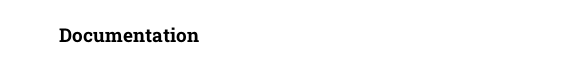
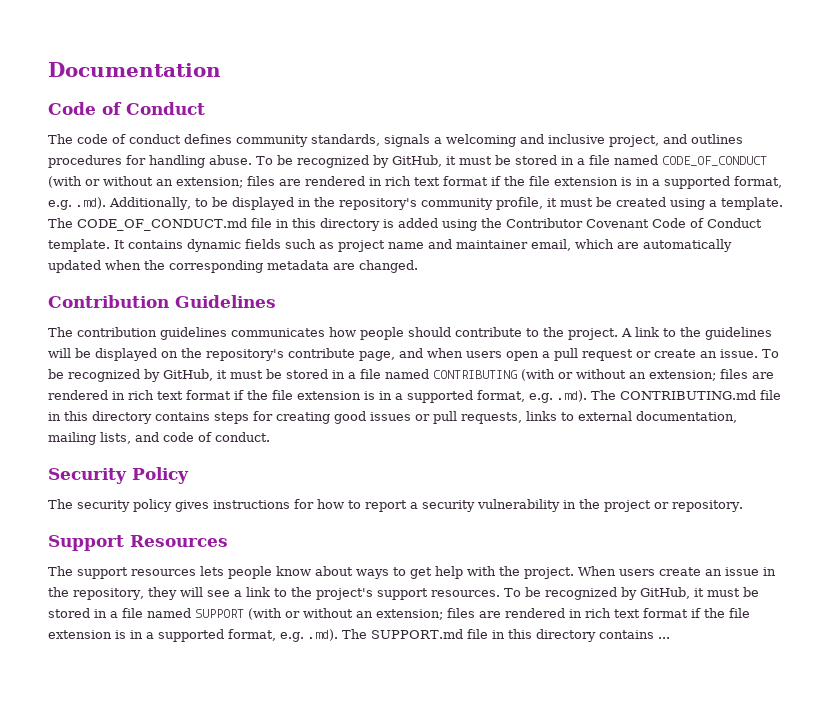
(199, 35) none -> [48,102,205,115] [48,134,743,147] [48,155,767,168] [48,176,782,189] [48,197,783,210] [48,218,762,231] [48,239,732,252] [48,260,418,273] [48,295,276,308] [48,327,772,340] [48,348,779,361] [48,369,774,382] [48,390,781,403] [48,411,737,424] [48,432,270,445] [48,467,189,484] [48,499,743,512] [48,535,228,551] [48,566,776,579] [48,587,759,600] [48,608,750,620] [48,629,670,642] // Code of Conduct // The code of conduct defines community standards, signals a welcoming and inclusive project, and outlines procedures for handling abuse. To be recognized by GitHub, it must be stored in a file named CODE_OF_CONDUCT (with or without an extension; files are rendered in rich text format if the file extension is in a supported format, e.g. .md). Additionally, to be displayed in the repository's community profile, it must be created using a template. The CODE_OF_CONDUCT.md file in this directory is added using the Contributor Covenant Code of Conduct template. It contains dynamic fields such as project name and maintainer email, which are automatically updated when the corresponding metadata are changed. // Contribution Guidelines // The contribution guidelines communicates how people should contribute to the project. A link to the guidelines will be displayed on the repository's contribute page, and when users open a pull request or create an issue. To be recognized by GitHub, it must be stored in a file named CONTRIBUTING (with or without an extension; files are rendered in rich text format if the file extension is in a supported format, e.g. .md). The CONTRIBUTING.md file in this directory contains steps for creating good issues or pull requests, links to external documentation, mailing lists, and code of conduct. // Security Policy // The security policy gives instructions for how to report a security vulnerability in the project or repository. // Support Resources // The support resources lets people know about ways to get help with the project. When users create an issue in the repository, they will see a link to the project's support resources. To be recognized by GitHub, it must be stored in a file named SUPPORT (with or without an extension; files are rendered in rich text format if the file extension is in a supported format, e.g. .md). The SUPPORT.md file in this directory contains ...

